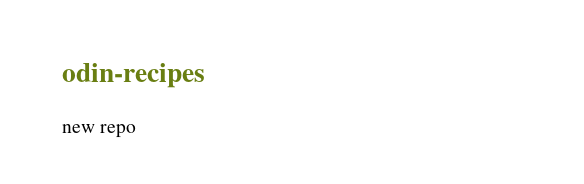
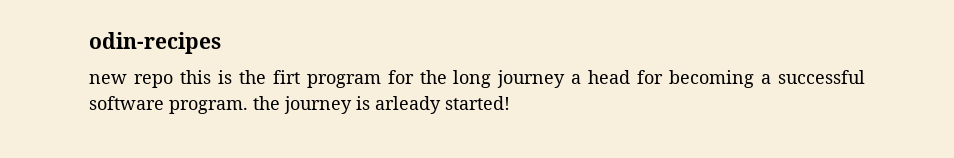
(137, 131) none -> [179,70,865,88] [89,96,510,114] this is the firt program for the long journey a head for becoming a successful software program. the journey is arleady started!

